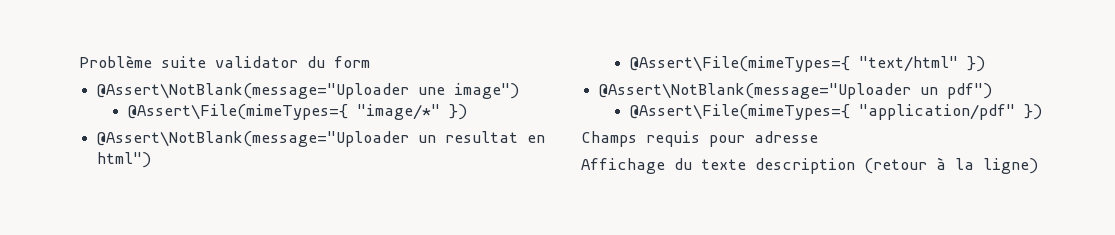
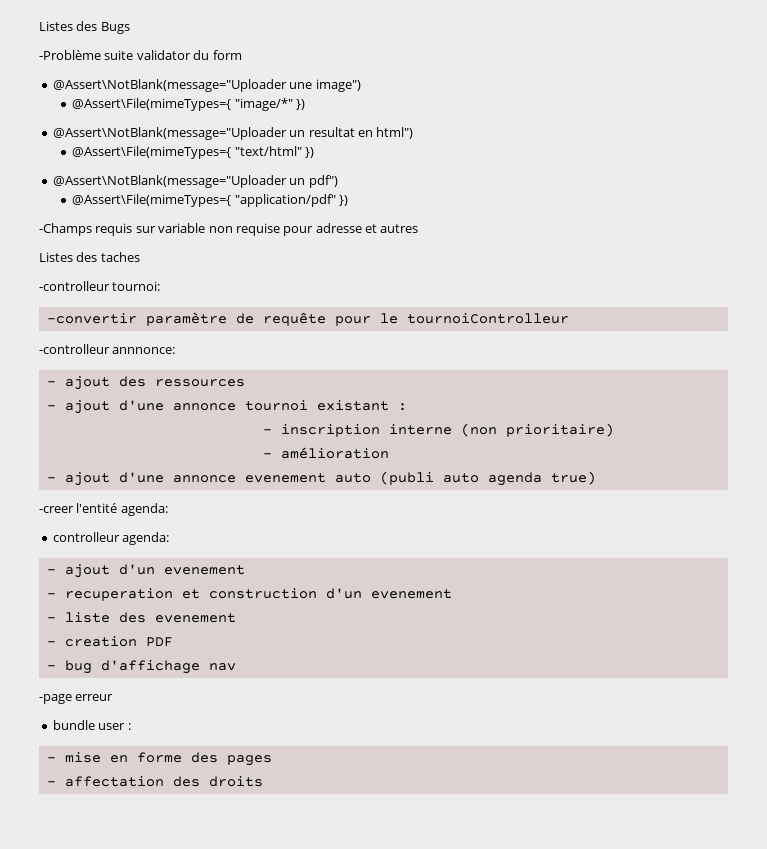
[79,55,152,68] Problème -> [39,21,130,34] [39,50,101,60] Listes des Bugs // -Problème
[581,131,818,147] [581,157,1038,174] Champs requis pour adresse // Affichage du texte description (retour à la ligne) -> [39,223,419,236] [39,252,140,262] [39,281,161,291] [46,312,569,326] [39,344,176,354] [46,376,245,390] [46,400,407,414] [262,423,614,437] [262,447,389,459] [46,471,596,486] [39,503,168,516] [52,532,170,545] [46,564,245,578] [46,588,452,601] [46,612,236,623] [46,636,173,647] [46,660,236,674] [39,694,114,704] [52,720,131,730] [46,752,272,766] [46,776,263,787] -Champs requis sur variable non requise pour adresse et autres // Listes des taches // -controlleur tournoi: // -convertir paramètre de requête pour le tournoiControlleur // -controlleur annnonce: // - ajout des ressources // - ajout d'une annonce tournoi existant : // - inscription interne (non prioritaire) // - amélioration // - ajout d'une annonce evenement auto (publi auto agenda true) // -creer l'entité agenda: // controlleur agenda: // - ajout d'un evenement // - recuperation et construction d'un evenement // - liste des evenement // - creation PDF // - bug d'affichage nav // -page erreur // bundle user : // - mise en forme des pages // - affectation des droits

